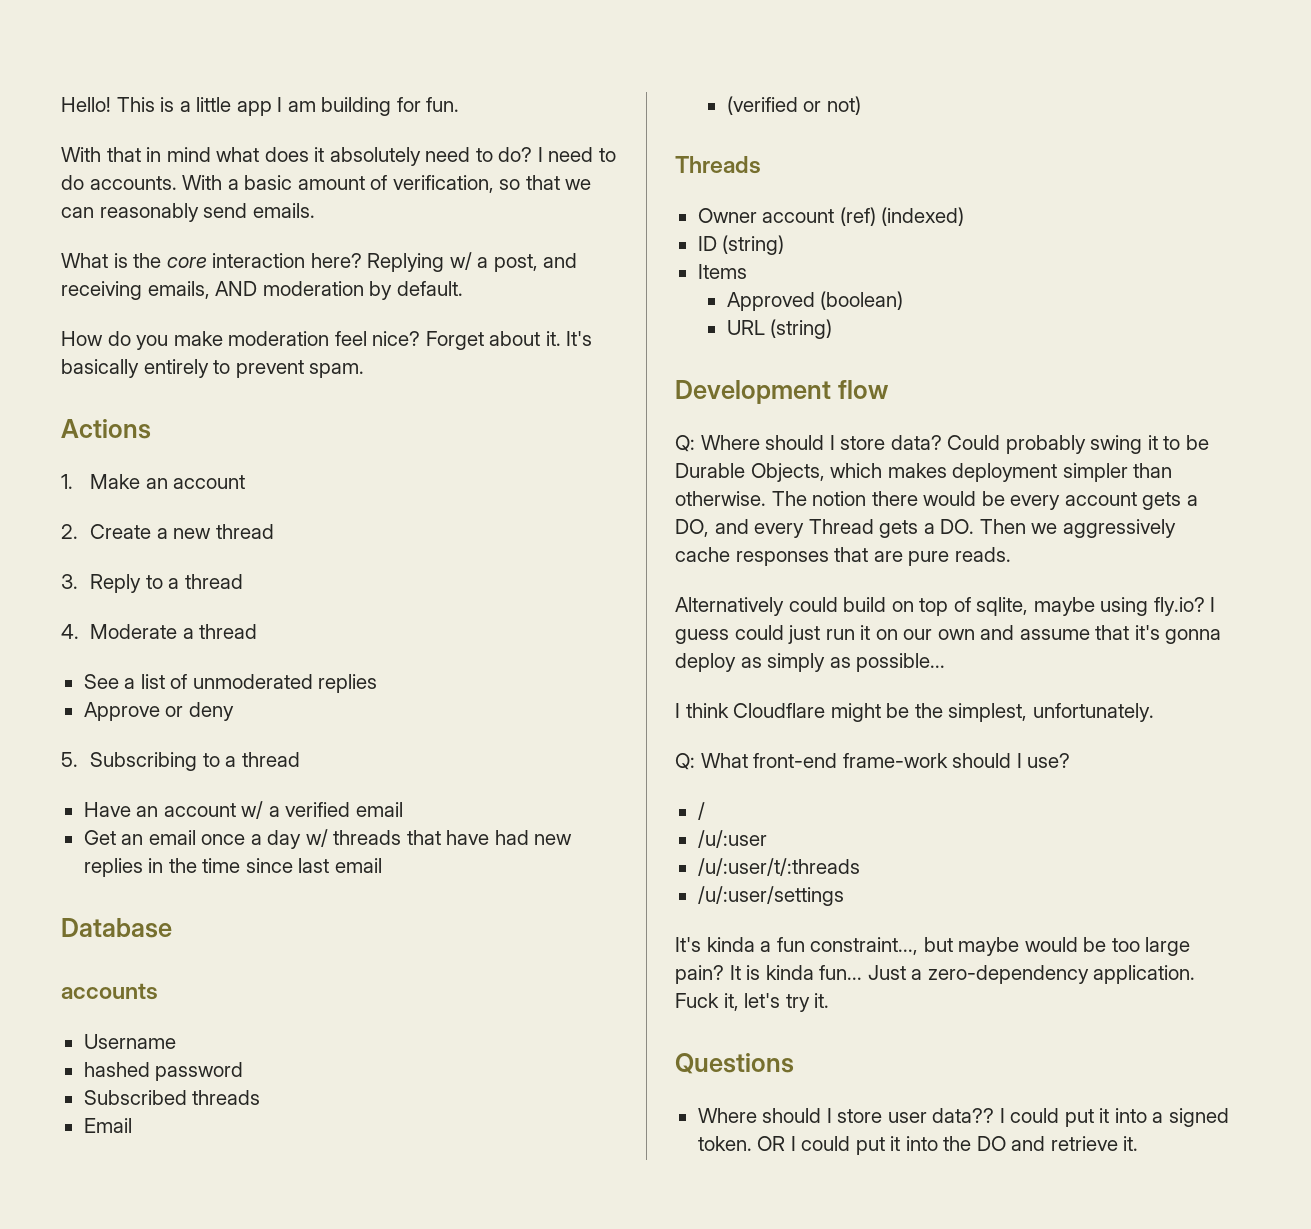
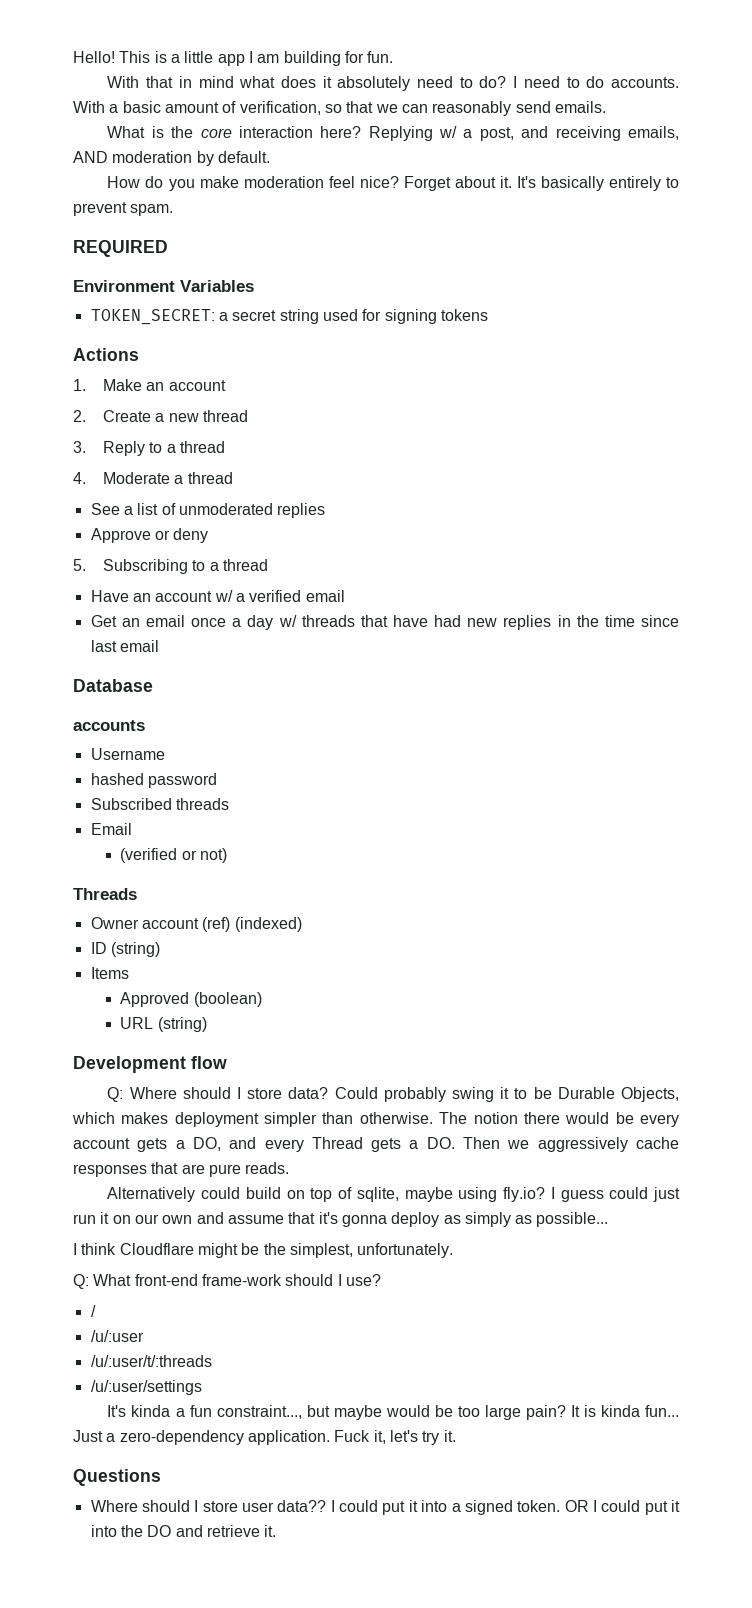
(365, 370) none -> [73,240,168,257] [73,280,254,292] [90,309,488,325] // REQUIRED // Environment Variables // TOKEN_SECRET: a secret string used for signing tokens

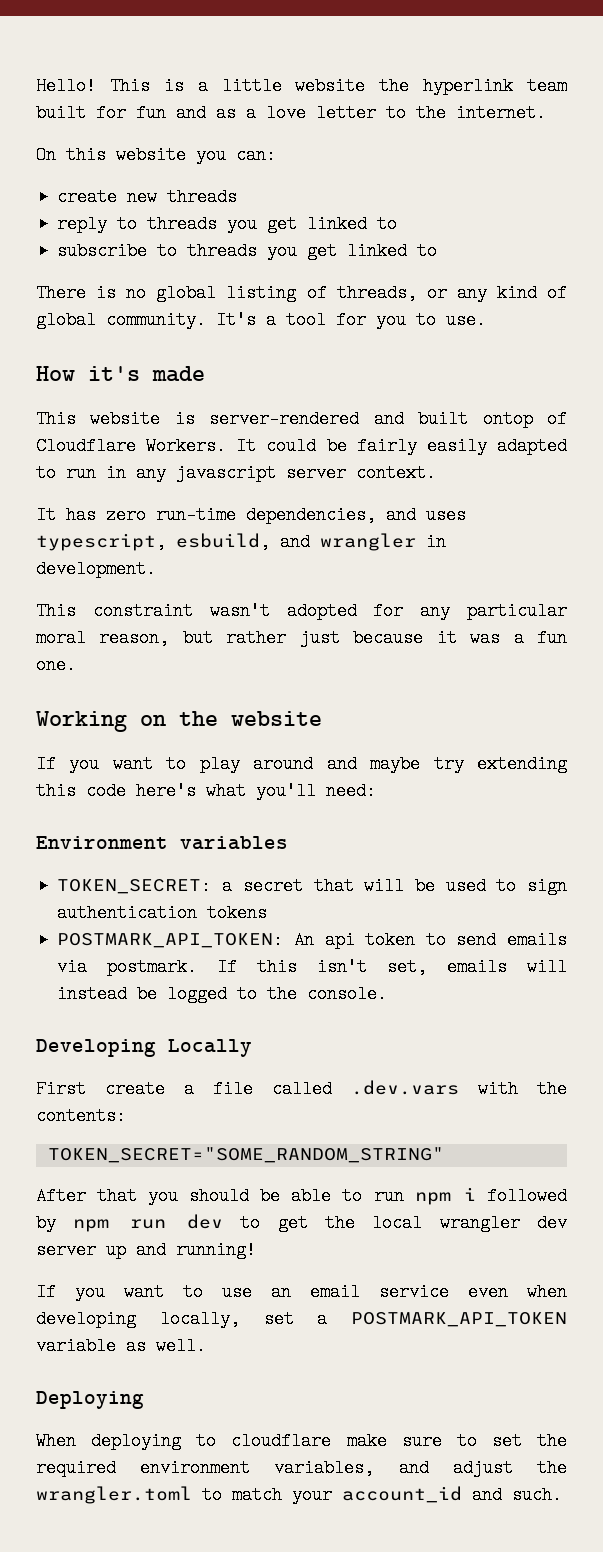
[217,51,394,66] [107,76,680,91] [73,101,606,116] [107,126,679,141] [73,151,270,166] [107,176,679,191] [73,202,174,216] [73,240,168,257] app I am building for fun. // With that in mind what does it absolutely need to do? I need to do accounts. With a basic amount of verification, so that we can reasonably send emails. // What is the core interaction here? Replying w/ a post, and receiving emails, AND moderation by default. // How do you make moderation feel nice? Forget about it. It's basically entirely to prevent spam. // REQUIRED -> [295,77,567,95] [36,104,546,122] [36,146,276,164] [57,188,238,206] [57,215,398,233] [57,242,438,260] [36,284,568,302] [36,311,486,329] [36,366,205,382] [36,410,567,428] [36,437,568,455] [36,464,436,482] [36,506,466,524] [36,533,446,551] [36,560,156,578] [36,602,567,620] [36,629,568,647] [36,656,76,674] [36,711,322,732] [36,755,568,773] [36,782,376,800] website the hyperlink team built for fun and as a love letter to the internet. // On this website you can: // create new threads // reply to threads you get linked to // subscribe to threads you get linked to // There is no global listing of threads, or any kind of global community. It's a tool for you to use. // How it's made // This website is server-rendered and built ontop of Cloudflare Workers. It could be fairly easily adapted to run in any javascript server context. // It has zero run-time dependencies, and uses typescript, esbuild, and wrangler in development. // This constraint wasn't adopted for any particular moral reason, but rather just because it was a fun one. // Working on the website // If you want to play around and maybe try extending this code here's what you'll need:
[180,280,254,292] Variables -> [180,836,288,850] variables
[279,309,488,324] [73,348,139,361] [73,379,226,391] [73,410,248,422] [73,441,225,456] [73,472,233,484] [90,503,326,518] [90,528,209,543] [73,559,268,574] [90,590,345,602] [90,615,679,630] [90,640,159,652] [73,679,153,692] [73,720,145,731] [90,748,165,760] [90,773,217,788] [90,798,229,810] [90,823,132,835] [120,848,228,863] [73,888,137,900] [90,917,302,932] [90,942,160,957] [90,967,129,979] [120,992,262,1007] [120,1017,207,1032] [73,1056,227,1073] [107,1087,680,1102] [72,1112,680,1127] [73,1137,680,1152] [73,1162,290,1177] [107,1187,681,1202] [73,1212,609,1227] [73,1243,454,1258] [73,1274,381,1289] [90,1305,96,1317] [90,1330,144,1342] [90,1355,212,1367] [90,1380,202,1395] [107,1405,679,1420] [73,1430,456,1445] [73,1469,161,1486] [90,1500,681,1515] [90,1525,277,1537] string used for signing tokens // Actions // 1. Make an account // 2. Create a new thread // 3. Reply to a thread // 4. Moderate a thread // See a list of unmoderated replies // Approve or deny // 5. Subscribing to a thread // Have an account w/ a verified email // Get an email once a day w/ threads that have had new replies in the time since last email // Database // accounts // Username // hashed password // Subscribed threads // Email // (verified or not) // Threads // Owner account (ref) (indexed) // ID (string) // Items // Approved (boolean) // URL (string) // Development flow // Q: Where should I store data? Could probably swing it to be Durable Objects, which makes deployment simpler than otherwise. The notion there would be every account gets a DO, and every Thread gets a DO. Then we aggressively cache responses that are pure reads. // Alternatively could build on top of sqlite, maybe using fly.io? I guess could just run it on our own and assume that it's gonna deploy as simply as possible... // I think Cloudflare might be the simplest, unfortunately. // Q: What front-end frame-work should I use? // / // /u/:user // /u/:user/t/:threads // /u/:user/settings // It's kinda a fun constraint..., but maybe would be too large pain? It is kinda fun... Just a zero-dependency application. Fuck it, let's try it. // Questions // Where should I store user data?? I could put it into a signed token. OR I could put it into the DO and retrieve it. -> [313,877,568,895] [57,904,268,922] [57,931,568,949] [57,958,568,976] [57,985,388,1003] [36,1039,252,1057] [36,1080,567,1098] [36,1107,126,1125] [47,1147,444,1163] [36,1187,567,1205] [36,1214,567,1232] [36,1241,256,1259] [36,1283,567,1301] [36,1310,567,1328] [36,1337,206,1355] [36,1391,144,1409] [36,1432,567,1450] [36,1459,567,1477] [36,1486,562,1504] that will be used to sign authentication tokens // POSTMARK_API_TOKEN: An api token to send emails via postmark. If this isn't set, emails will instead be logged to the console. // Developing Locally // First create a file called .dev.vars with the contents: // TOKEN_SECRET="SOME_RANDOM_STRING" // After that you should be able to run npm i followed by npm run dev to get the local wrangler dev server up and running! // If you want to use an email service even when developing locally, set a POSTMARK_API_TOKEN variable as well. // Deploying // When deploying to cloudflare make sure to set the required environment variables, and adjust the wrangler.toml to match your account_id and such.

